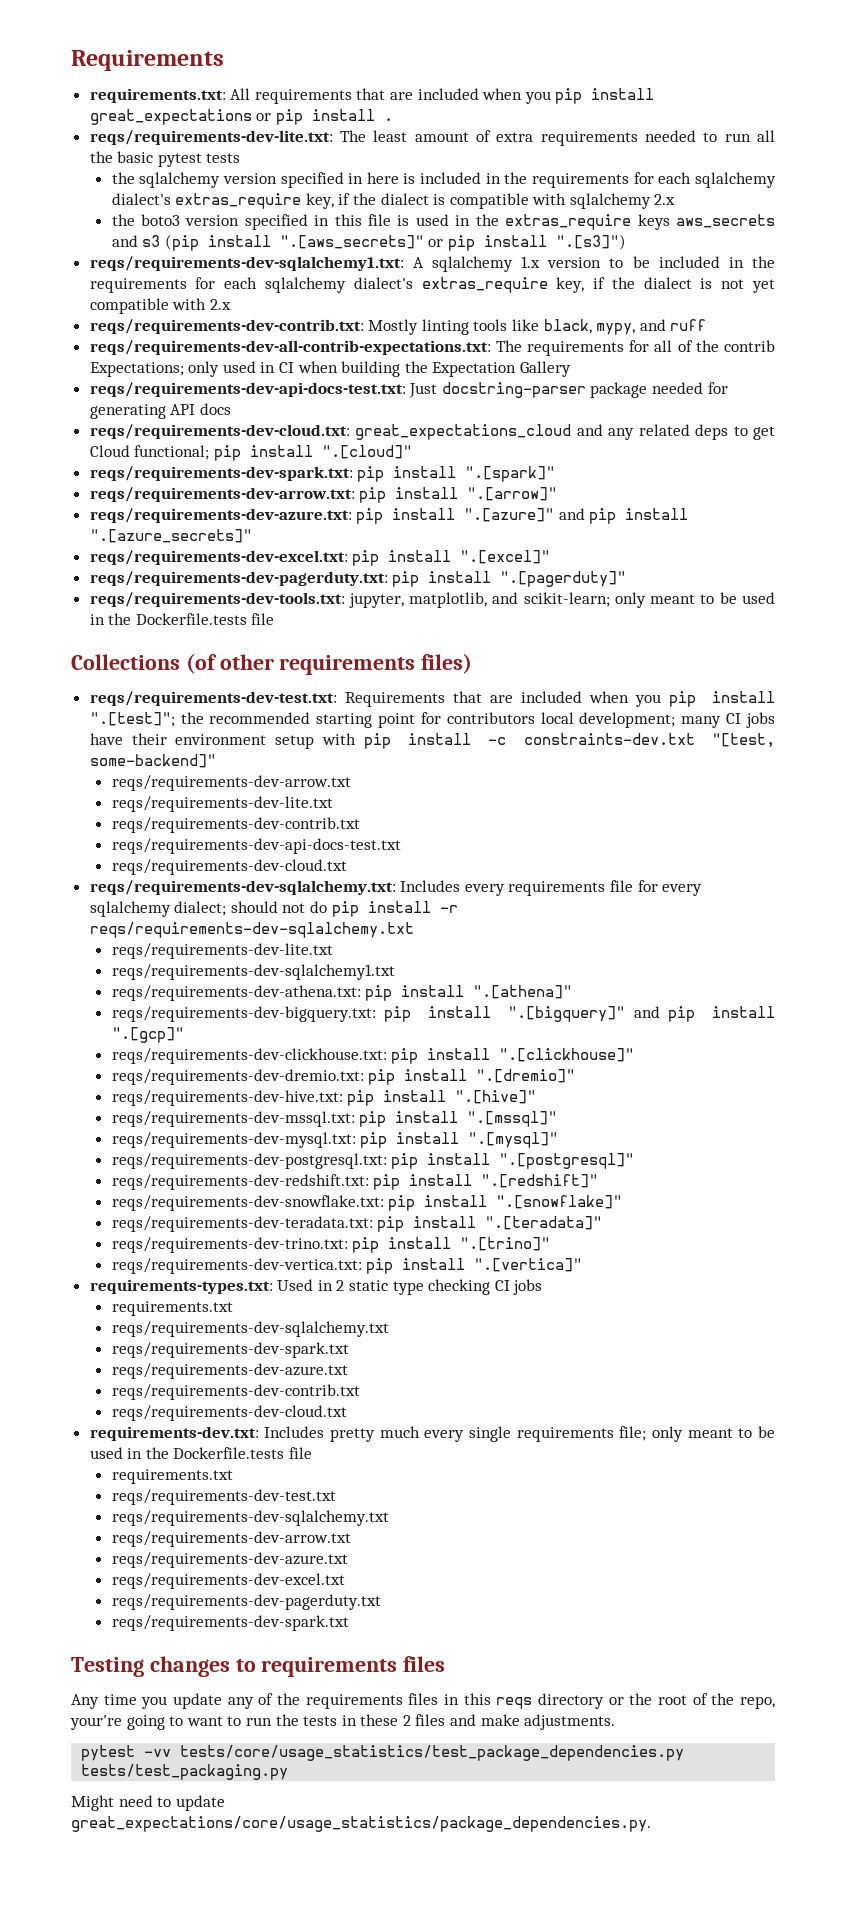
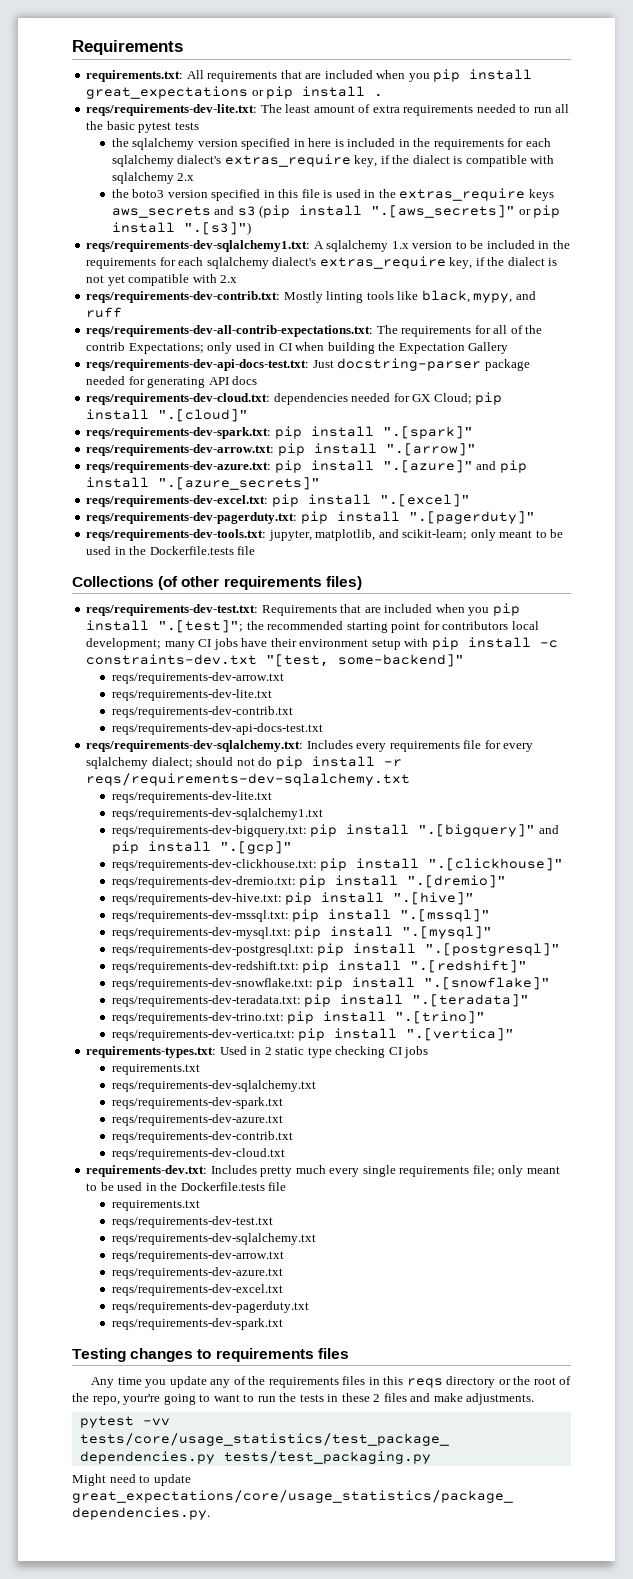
[355,424,775,440] [89,445,210,460] great_expectations_cloud and any related deps to get Cloud functional; -> [273,393,472,405] dependencies needed for GX Cloud;
[111,859,347,875] // reqs/requirements-dev-cloud.txt -> (323, 729) none
[111,985,573,1001] // reqs/requirements-dev-athena.txt: pip install ".[athena]" -> (323, 814) none

